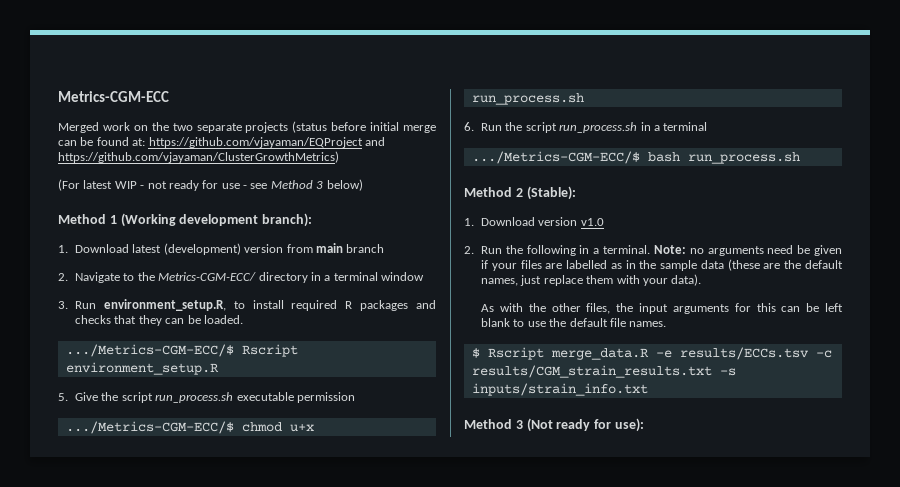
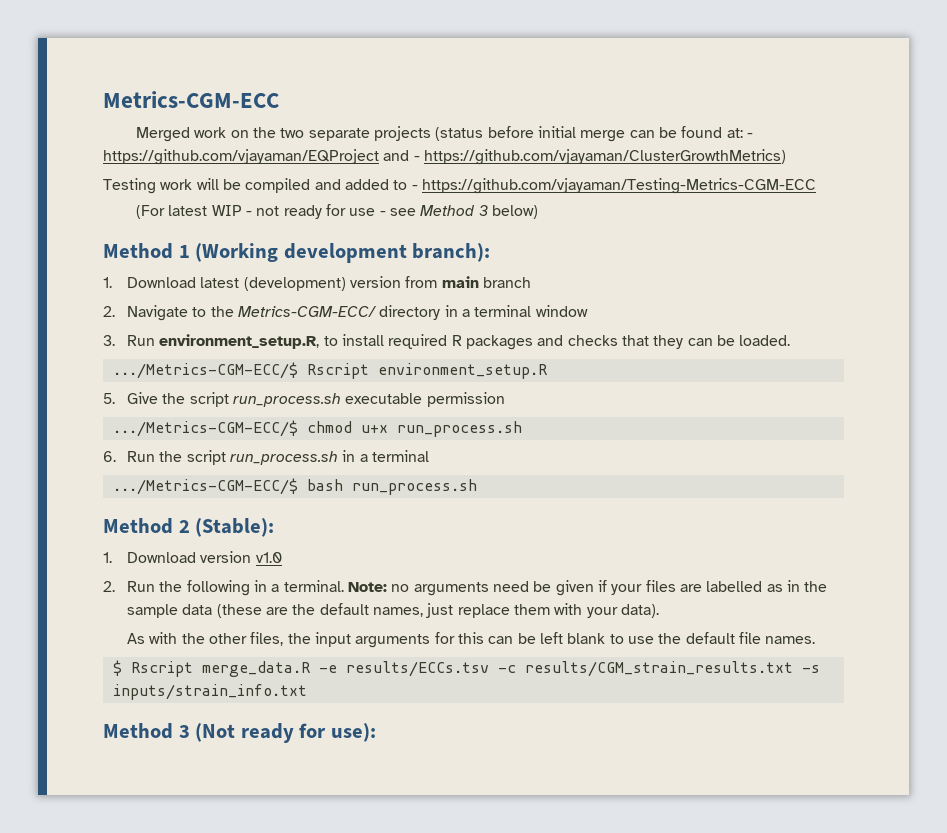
(146, 142) none -> [746,133,753,138] -
(385, 141) none -> [413,156,420,161] -
(339, 157) none -> [103,178,816,194] // Testing work will be compiled and added to - https://github.com/vjayaman/Testing-Metrics-CGM-ECC

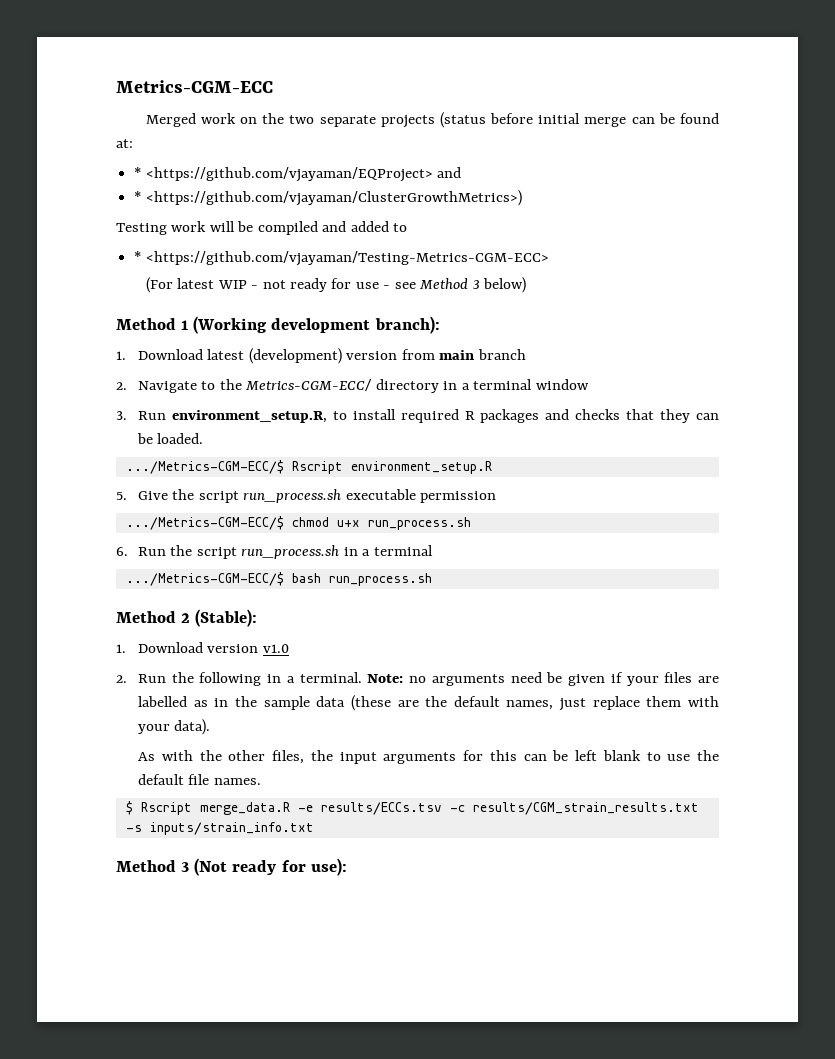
[746,133,753,138] [103,149,786,165] - https://github.com/vjayaman/EQProject and - https://github.com/vjayaman/ClusterGrowthMetrics) -> [134,167,462,182] [134,190,522,206] // * <https://github.com/vjayaman/EQProject> and // * <https://github.com/vjayaman/ClusterGrowthMetrics>)
[411,178,816,194] - https://github.com/vjayaman/Testing-Metrics-CGM-ECC -> [134,251,549,266] // * <https://github.com/vjayaman/Testing-Metrics-CGM-ECC>

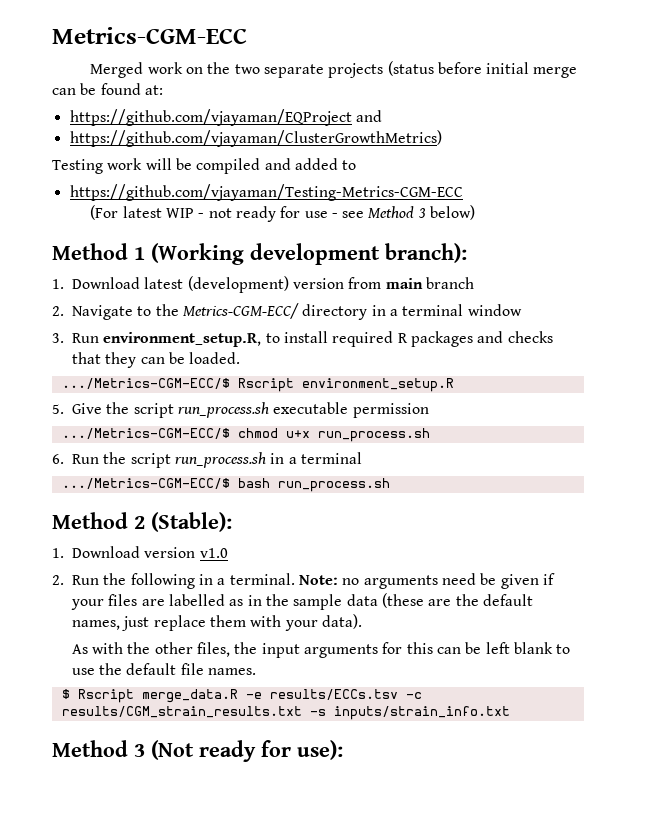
[134,167,433,182] * <https://github.com/vjayaman/EQProject> -> [69,109,352,126] https://github.com/vjayaman/EQProject
[134,190,522,206] * <https://github.com/vjayaman/ClusterGrowthMetrics>) -> [69,130,442,147] https://github.com/vjayaman/ClusterGrowthMetrics)
[134,251,549,266] * <https://github.com/vjayaman/Testing-Metrics-CGM-ECC> -> [69,184,463,201] https://github.com/vjayaman/Testing-Metrics-CGM-ECC

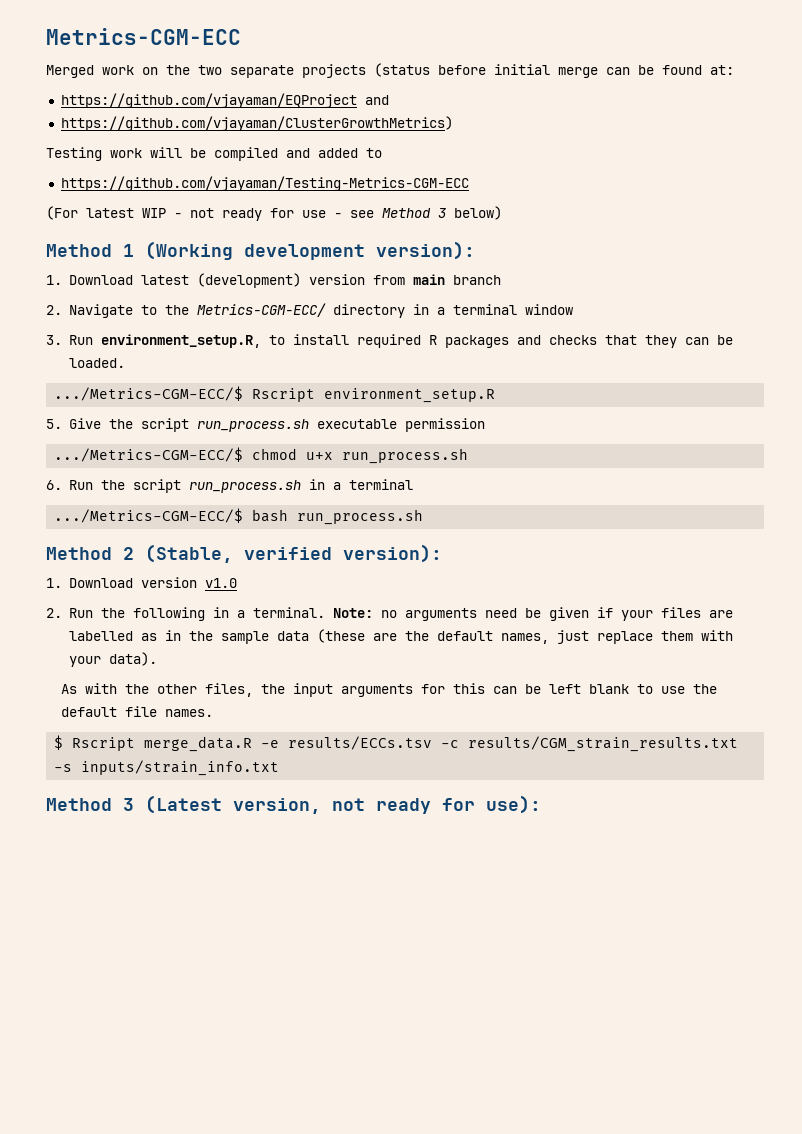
[385,243,467,263] branch): -> [376,241,475,260] version):
[151,512,232,532] (Stable): -> [145,544,442,563] (Stable, verified version):
[151,740,194,760] (Not -> [145,795,365,814] (Latest version, not

